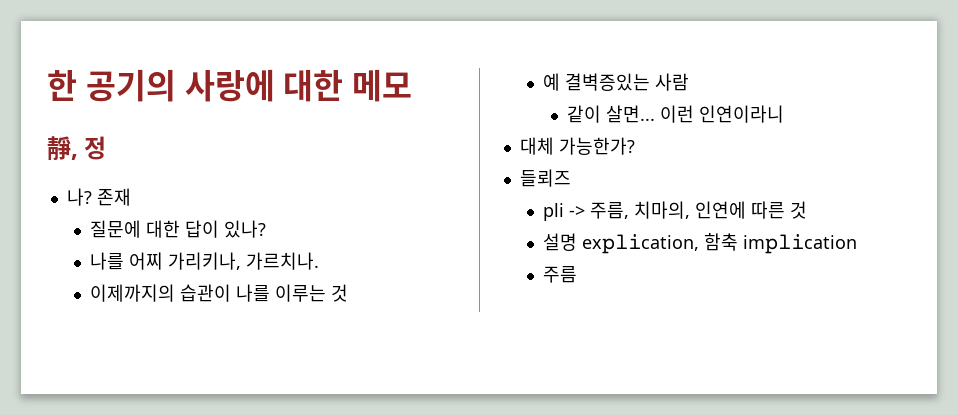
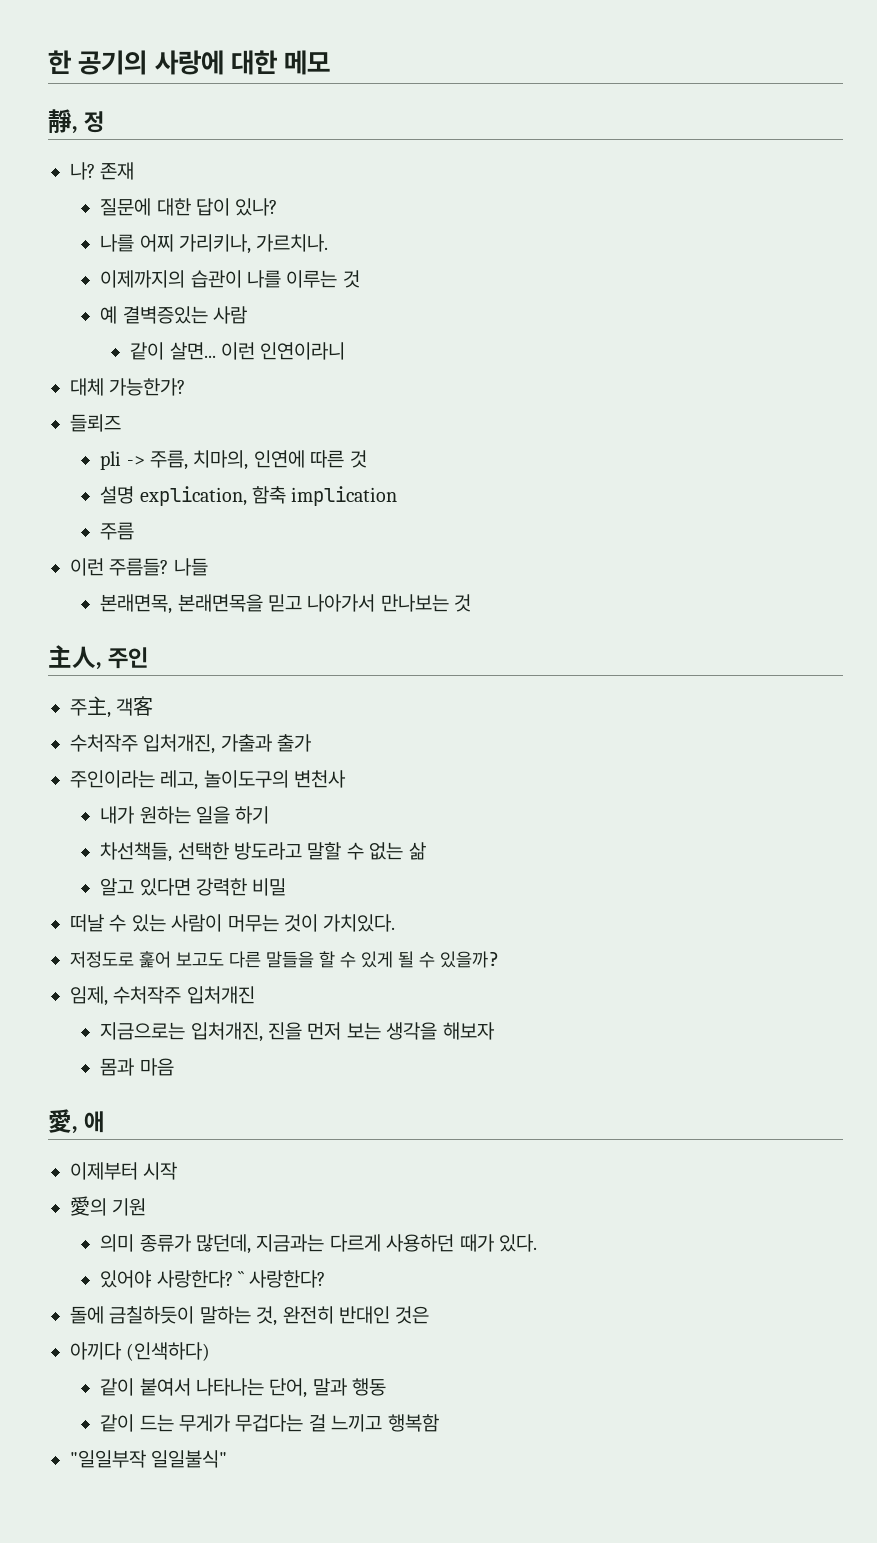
(578, 274) none -> [70,558,208,576] [100,594,472,614] [48,645,149,670] [70,696,154,718] [70,734,312,754] [70,770,347,790] [100,806,270,824] [100,842,426,862] [100,878,287,896] [70,914,396,932] [70,951,499,968] [70,986,255,1006] [100,1022,495,1042] [100,1058,174,1076] [48,1109,105,1134] [70,1162,178,1180] [70,1196,147,1216] [100,1234,537,1254] [100,1270,326,1288] [70,1306,430,1326] [70,1342,211,1361] [100,1378,387,1398] [100,1414,439,1432] [70,1450,228,1468] // 이런 주름들? 나들 // 본래면목, 본래면목을 믿고 나아가서 만나보는 것 // 主人, 주인 // 주主, 객客 // 수처작주 입처개진, 가출과 출가 // 주인이라는 레고, 놀이도구의 변천사 // 내가 원하는 일을 하기 // 차선책들, 선택한 방도라고 말할 수 없는 삶 // 알고 있다면 강력한 비밀 // 떠날 수 있는 사람이 머무는 것이 가치있다. // 저정도로 훑어 보고도 다른 말들을 할 수 있게 될 수 있을까? // 임제, 수처작주 입처개진 // 지금으로는 입처개진, 진을 먼저 보는 생각을 해보자 // 몸과 마음 // 愛, 애 // 이제부터 시작 // 愛의 기원 // 의미 종류가 많던데, 지금과는 다르게 사용하던 때가 있다. // 있어야 사랑한다? `` 사랑한다? // 돌에 금칠하듯이 말하는 것, 완전히 반대인 것은 // 아끼다 (인색하다) // 같이 붙여서 나타나는 단어, 말과 행동 // 같이 드는 무게가 무겁다는 걸 느끼고 행복함 // "일일부작 일일불식"

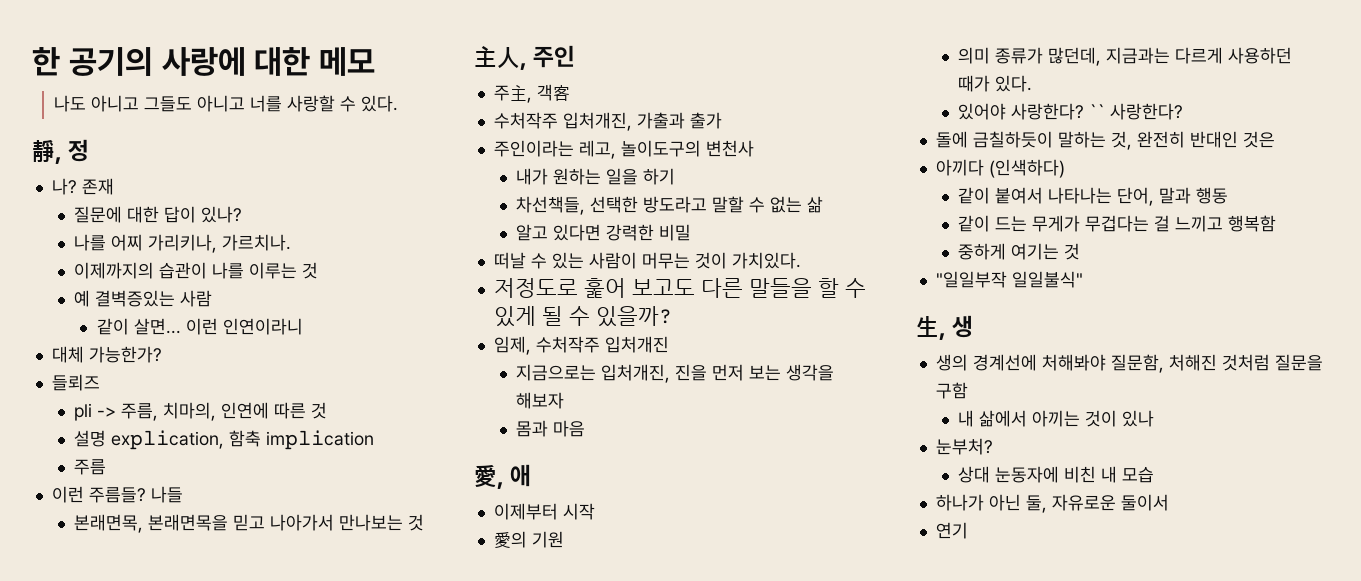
(331, 62) none -> [54,95,399,112] // 나도 아니고 그들도 아니고 너를 사랑할 수 있다.
(439, 1423) none -> [958,243,1081,260] // 중하게 여기는 것
(228, 1459) none -> [916,315,974,340] [935,354,1323,373] [935,382,968,399] [958,410,1155,427] [935,438,993,455] [958,466,1155,483] [935,494,1169,513] [935,522,968,539] // 生, 생 // 생의 경계선에 처해봐야 질문함, 처해진 것처럼 질문을 구함 // 내 삶에서 아끼는 것이 있나 // 눈부처? // 상대 눈동자에 비친 내 모습 // 하나가 아닌 둘, 자유로운 둘이서 // 연기

